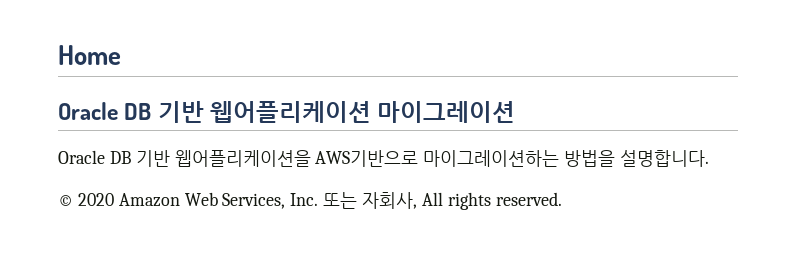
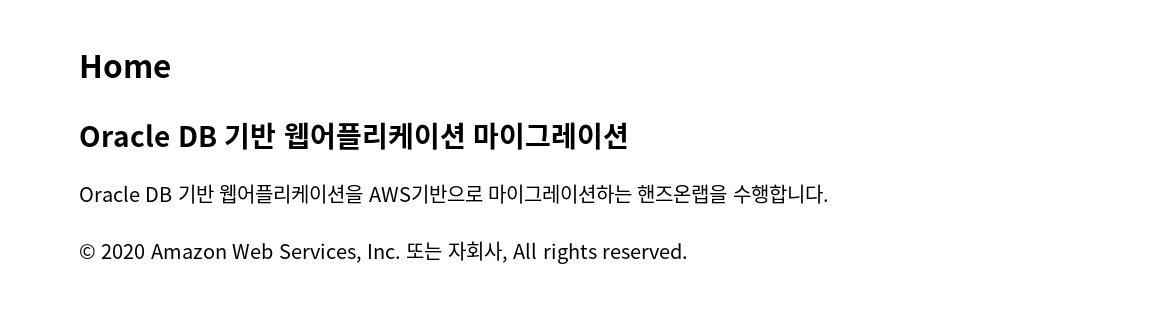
[564,150,710,167] 방법을 설명합니다. -> [637,184,829,204] 핸즈온랩을 수행합니다.

